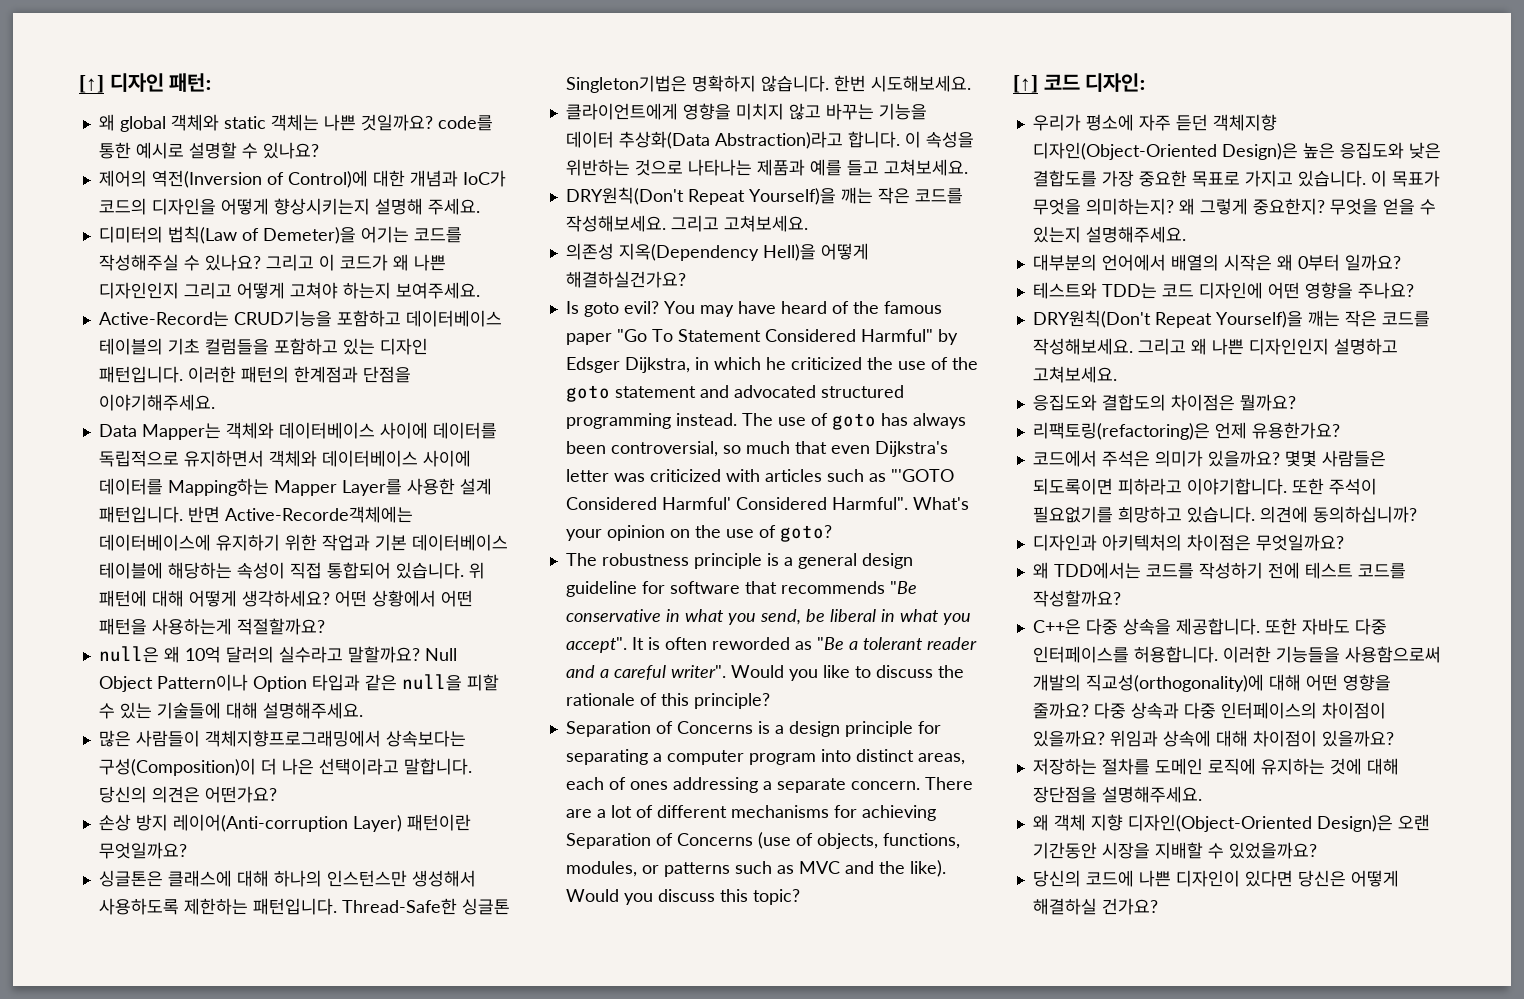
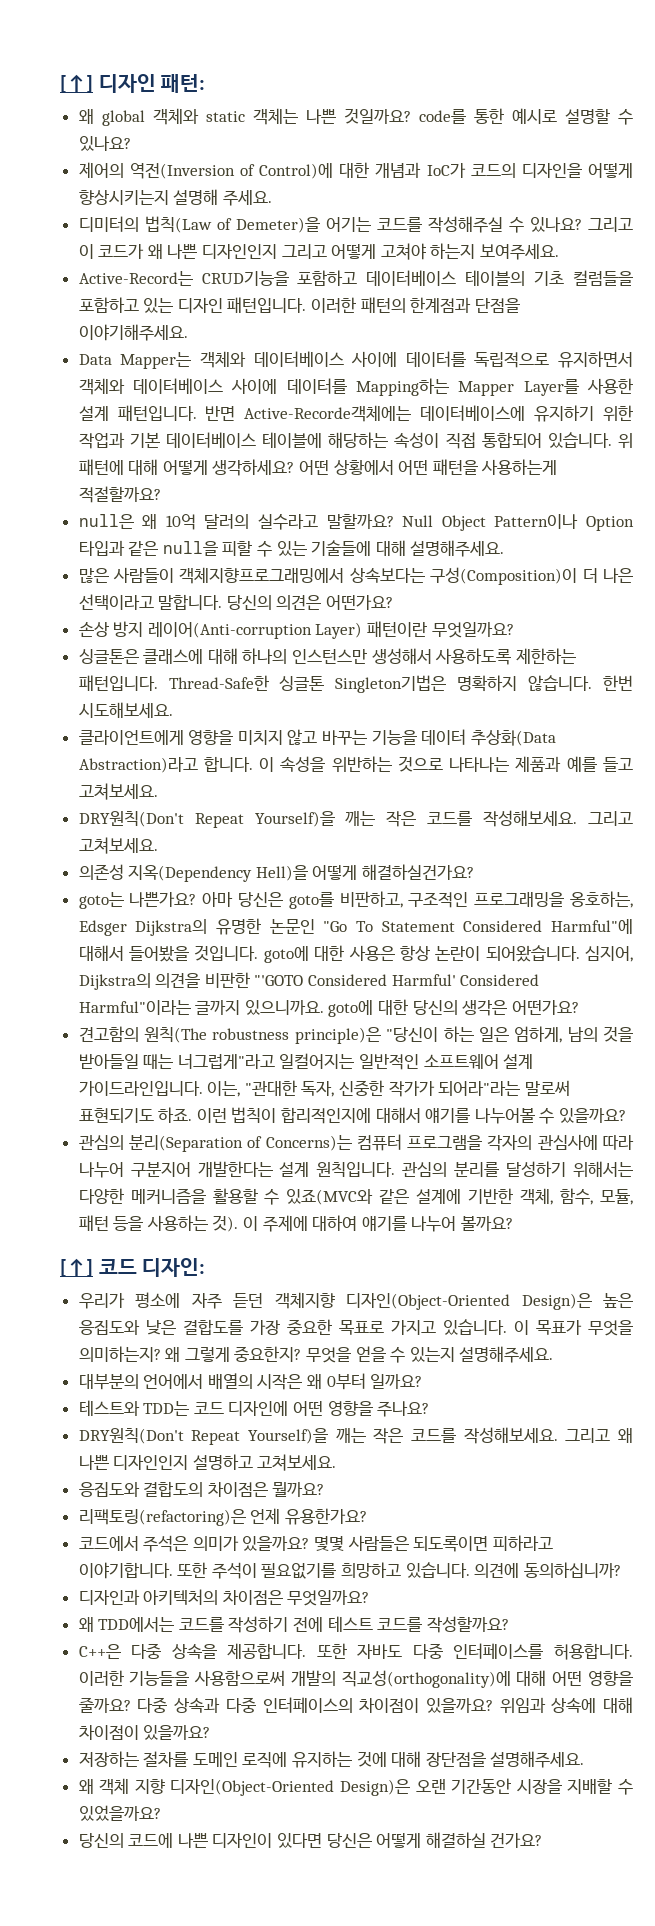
[565,301,942,317] [565,329,958,345] [565,357,978,373] [565,385,904,402] [565,413,966,430] [565,441,948,457] [565,469,954,482] [565,497,969,510] [565,525,832,542] [565,553,913,569] [565,581,917,597] [565,609,971,625] [565,637,977,653] [565,665,964,681] [565,693,770,709] [565,721,941,737] [565,749,965,765] [565,777,973,793] [565,805,936,821] [565,832,960,849] [565,860,946,877] [565,889,800,905] Is goto evil? You may have heard of the famous paper "Go To Statement Considered Harmful" by Edsger Dijkstra, in which he criticized the use of the goto statement and advocated structured programming instead. The use of goto has always been controversial, so much that even Dijkstra's letter was criticized with articles such as "'GOTO Considered Harmful' Considered Harmful". What's your opinion on the use of goto? // The robustness principle is a general design guideline for software that recommends "Be conservative in what you send, be liberal in what you accept". It is often reworded as "Be a tolerant reader and a careful writer". Would you like to discuss the rationale of this principle? // Separation of Concerns is a design principle for separating a computer program into distinct areas, each of ones addressing a separate concern. There are a lot of different mechanisms for achieving Separation of Concerns (use of objects, functions, modules, or patterns such as MVC and the like). Would you discuss this topic? -> [78,891,633,909] [78,918,633,936] [78,945,633,963] [78,972,540,990] [78,999,579,1017] [78,1026,633,1044] [78,1053,534,1070] [78,1080,570,1097] [78,1107,627,1124] [78,1134,634,1152] [78,1161,633,1178] [78,1188,633,1205] [78,1215,514,1232] goto는 나쁜가요? 아마 당신은 goto를 비판하고, 구조적인 프로그래밍을 옹호하는, Edsger Dijkstra의 유명한 논문인 "Go To Statement Considered Harmful"에 대해서 들어봤을 것입니다. goto에 대한 사용은 항상 논란이 되어왔습니다. 심지어, Dijkstra의 의견을 비판한 "'GOTO Considered Harmful' Considered Harmful"이라는 글까지 있으니까요. goto에 대한 당신의 생각은 어떤가요? // 견고함의 원칙(The robustness principle)은 "당신이 하는 일은 엄하게, 남의 것을 받아들일 때는 너그럽게"라고 일컬어지는 일반적인 소프트웨어 설계 가이드라인입니다. 이는, "관대한 독자, 신중한 작가가 되어라"라는 말로써 표현되기도 하죠. 이런 법칙이 합리적인지에 대해서 얘기를 나누어볼 수 있을까요? // 관심의 분리(Separation of Concerns)는 컴퓨터 프로그램을 각자의 관심사에 따라 나누어 구분지어 개발한다는 설계 원칙입니다. 관심의 분리를 달성하기 위해서는 다양한 메커니즘을 활용할 수 있죠(MVC와 같은 설계에 기반한 객체, 함수, 모듈, 패턴 등을 사용하는 것). 이 주제에 대하여 얘기를 나누어 볼까요?

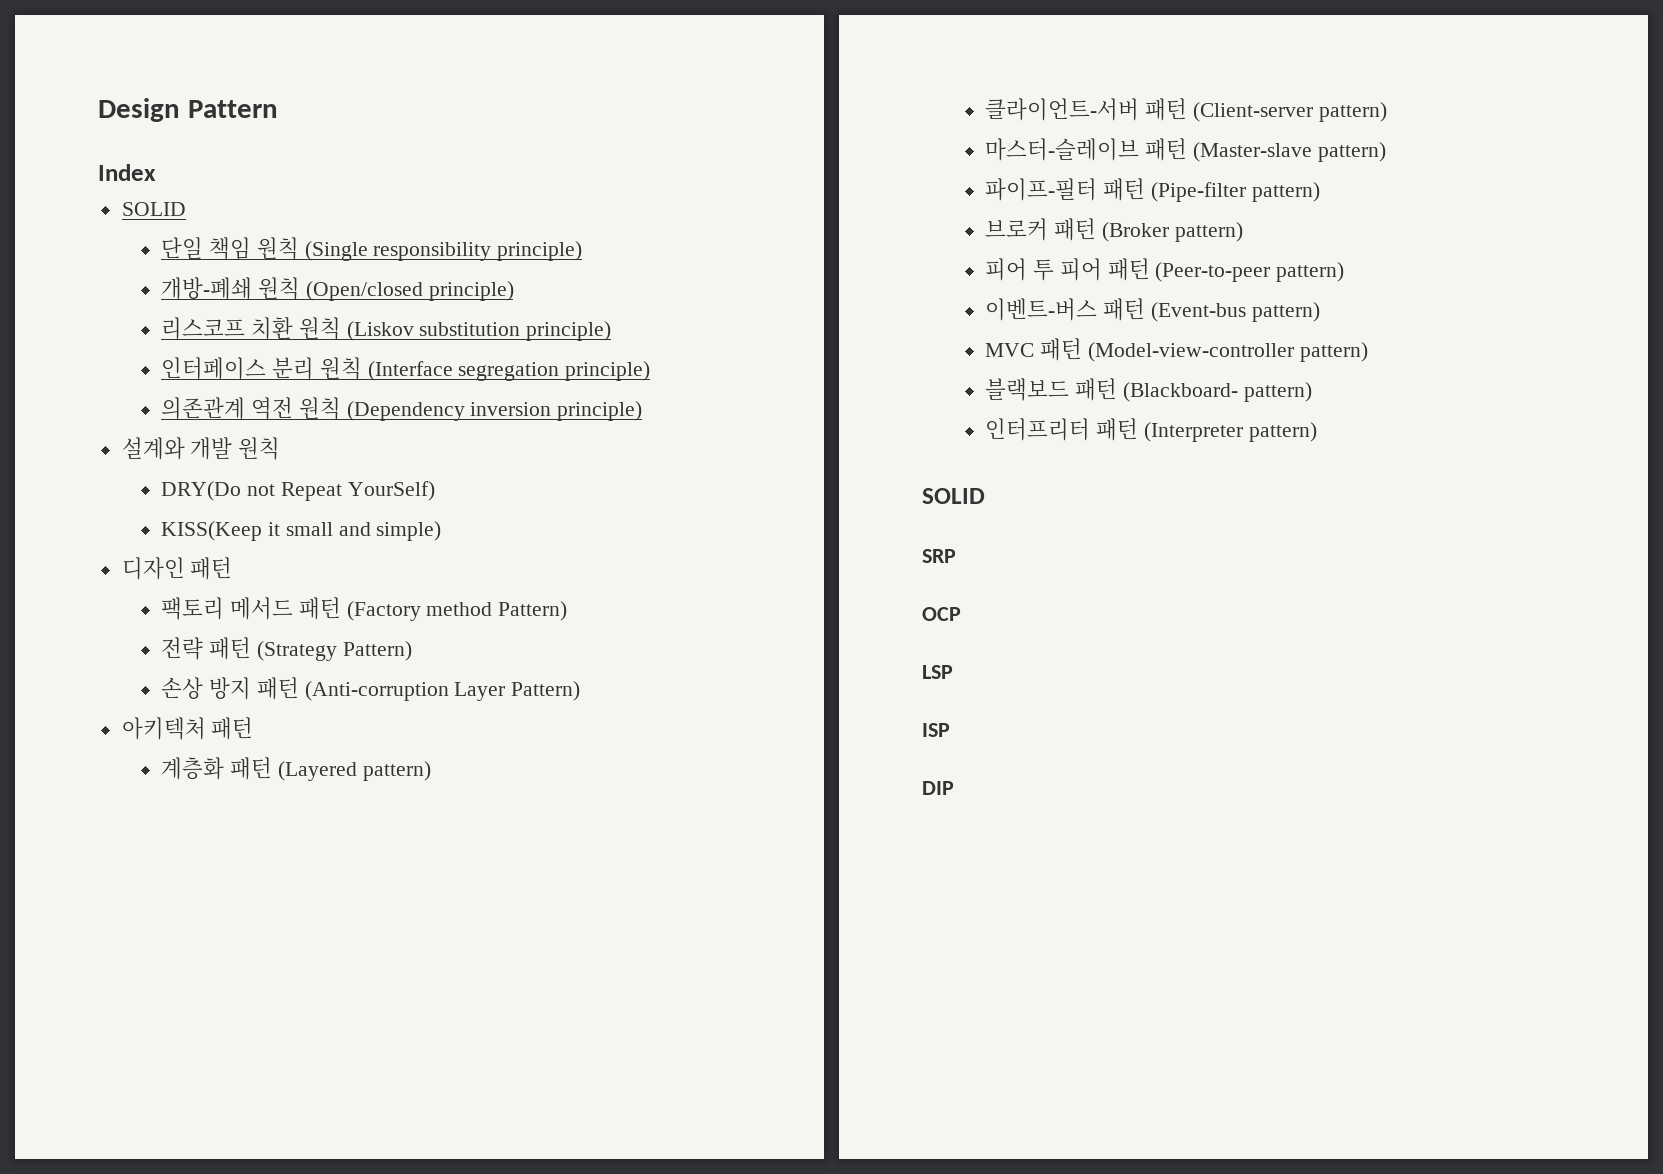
[60,74,206,93] [78,108,633,126] [78,136,131,151] [78,162,633,179] [78,189,272,206] [78,216,633,233] [78,243,560,260] [78,270,633,286] [78,297,520,313] [78,324,188,341] [78,351,633,369] [78,378,633,396] [78,405,633,422] [78,432,633,449] [78,459,558,476] [78,486,161,503] [78,513,634,531] [78,540,505,557] [78,567,633,585] [78,594,394,610] [78,621,514,639] [78,648,576,665] [78,675,633,693] [78,702,173,718] [78,729,556,746] [78,756,633,773] [78,783,158,800] [78,810,633,828] [78,837,158,854] [78,864,475,882] [78,891,633,909] [78,918,633,936] [78,945,633,963] [78,972,540,990] [78,999,579,1017] [78,1026,633,1044] [78,1053,534,1070] [78,1080,570,1097] [78,1107,627,1124] [78,1134,634,1152] [78,1161,633,1178] [78,1188,633,1205] [78,1215,514,1232] [60,1258,206,1277] [78,1292,633,1310] [78,1319,633,1336] [78,1346,554,1363] [78,1373,423,1390] [78,1400,430,1417] [78,1427,633,1445] [78,1454,337,1471] [78,1481,325,1497] [78,1508,367,1526] [78,1535,553,1552] [78,1562,621,1579] [78,1589,370,1606] [78,1616,509,1633] [78,1643,633,1660] [78,1670,633,1688] [78,1697,633,1714] [78,1725,211,1740] [78,1751,585,1768] [78,1778,633,1796] [78,1805,161,1821] [78,1832,543,1848] [↑] 디자인 패턴: // 왜 global 객체와 static 객체는 나쁜 것일까요? code를 통한 예시로 설명할 수 있나요? // 제어의 역전(Inversion of Control)에 대한 개념과 IoC가 코드의 디자인을 어떻게 향상시키는지 설명해 주세요. // 디미터의 법칙(Law of Demeter)을 어기는 코드를 작성해주실 수 있나요? 그리고 이 코드가 왜 나쁜 디자인인지 그리고 어떻게 고쳐야 하는지 보여주세요. // Active-Record는 CRUD기능을 포함하고 데이터베이스 테이블의 기초 컬럼들을 포함하고 있는 디자인 패턴입니다. 이러한 패턴의 한계점과 단점을 이야기해주세요. // Data Mapper는 객체와 데이터베이스 사이에 데이터를 독립적으로 유지하면서 객체와 데이터베이스 사이에 데이터를 Mapping하는 Mapper Layer를 사용한 설계 패턴입니다. 반면 Active-Recorde객체에는 데이터베이스에 유지하기 위한 작업과 기본 데이터베이스 테이블에 해당하는 속성이 직접 통합되어 있습니다. 위 패턴에 대해 어떻게 생각하세요? 어떤 상황에서 어떤 패턴을 사용하는게 적절할까요? // null은 왜 10억 달러의 실수라고 말할까요? Null Object Pattern이나 Option 타입과 같은 null을 피할 수 있는 기술들에 대해 설명해주세요. // 많은 사람들이 객체지향프로그래밍에서 상속보다는 구성(Composition)이 더 나은 선택이라고 말합니다. 당신의 의견은 어떤가요? // 손상 방지 레이어(Anti-corruption Layer) 패턴이란 무엇일까요? // 싱글톤은 클래스에 대해 하나의 인스턴스만 생성해서 사용하도록 제한하는 패턴입니다. Thread-Safe한 싱글톤 Singleton기법은 명확하지 않습니다. 한번 시도해보세요. // 클라이언트에게 영향을 미치지 않고 바꾸는 기능을 데이터 추상화(Data Abstraction)라고 합니다. 이 속성을 위반하는 것으로 나타나는 제품과 예를 들고 고쳐보세요. // DRY원칙(Don't Repeat Yourself)을 깨는 작은 코드를 작성해보세요. 그리고 고쳐보세요. // 의존성 지옥(Dependency Hell)을 어떻게 해결하실건가요? // goto는 나쁜가요? 아마 당신은 goto를 비판하고, 구조적인 프로그래밍을 옹호하는, Edsger Dijkstra의 유명한 논문인 "Go To Statement Considered Harmful"에 대해서 들어봤을 것입니다. goto에 대한 사용은 항상 논란이 되어왔습니다. 심지어, Dijkstra의 의견을 비판한 "'GOTO Considered Harmful' Considered Harmful"이라는 글까지 있으니까요. goto에 대한 당신의 생각은 어떤가요? // 견고함의 원칙(The robustness principle)은 "당신이 하는 일은 엄하게, 남의 것을 받아들일 때는 너그럽게"라고 일컬어지는 일반적인 소프트웨어 설계 가이드라인입니다. 이는, "관대한 독자, 신중한 작가가 되어라"라는 말로써 표현되기도 하죠. 이런 법칙이 합리적인지에 대해서 얘기를 나누어볼 수 있을까요? // 관심의 분리(Separation of Concerns)는 컴퓨터 프로그램을 각자의 관심사에 따라 나누어 구분지어 개발한다는 설계 원칙입니다. 관심의 분리를 달성하기 위해서는 다양한 메커니즘을 활용할 수 있죠(MVC와 같은 설계에 기반한 객체, 함수, 모듈, 패턴 등을 사용하는 것). 이 주제에 대하여 얘기를 나누어 볼까요? // [↑] 코드 디자인: // 우리가 평소에 자주 듣던 객체지향 디자인(Object-Oriented Design)은 높은 응집도와 낮은 결합도를 가장 중요한 목표로 가지고 있습니다. 이 목표가 무엇을 의미하는지? 왜 그렇게 중요한지? 무엇을 얻을 수 있는지 설명해주세요. // 대부분의 언어에서 배열의 시작은 왜 0부터 일까요? // 테스트와 TDD는 코드 디자인에 어떤 영향을 주나요? // DRY원칙(Don't Repeat Yourself)을 깨는 작은 코드를 작성해보세요. 그리고 왜 나쁜 디자인인지 설명하고 고쳐보세요. // 응집도와 결합도의 차이점은 뭘까요? // 리팩토링(refactoring)은 언제 유용한가요? // 코드에서 주석은 의미가 있을까요? 몇몇 사람들은 되도록이면 피하라고 이야기합니다. 또한 주석이 필요없기를 희망하고 있습니다. 의견에 동의하십니까? // 디자인과 아키텍처의 차이점은 무엇일까요? // 왜 TDD에서는 코드를 작성하기 전에 테스트 코드를 작성할까요? // C++은 다중 상속을 제공합니다. 또한 자바도 다중 인터페이스를 허용합니다. 이러한 기능들을 사용함으로써 개발의 직교성(orthogonality)에 대해 어떤 영향을 줄까요? 다중 상속과 다중 인터페이스의 차이점이 있을까요? 위임과 상속에 대해 차이점이 있을까요? // 저장하는 절차를 도메인 로직에 유지하는 것에 대해 장단점을 설명해주세요. // 왜 객체 지향 디자인(Object-Oriented Design)은 오랜 기간동안 시장을 지배할 수 있었을까요? // 당신의 코드에 나쁜 디자인이 있다면 당신은 어떻게 해결하실 건가요? -> [98,98,278,122] [98,164,156,181] [121,202,186,216] [161,237,583,261] [161,277,514,301] [161,317,612,341] [161,357,651,381] [161,397,643,421] [121,437,281,460] [161,481,435,501] [161,521,442,541] [121,557,233,580] [161,597,568,621] [161,637,412,661] [161,677,581,701] [121,717,254,740] [161,757,431,781] [985,98,1387,122] [985,138,1386,162] [985,178,1320,202] [985,218,1243,242] [985,258,1345,282] [985,298,1320,322] [985,338,1368,362] [985,378,1312,402] [985,418,1317,442] [922,488,985,504] [922,549,956,563] [922,607,961,621] [922,665,953,679] [922,723,950,737] [922,781,954,795] Design Pattern // Index // SOLID // 단일 책임 원칙 (Single responsibility principle) // 개방-폐쇄 원칙 (Open/closed principle) // 리스코프 치환 원칙 (Liskov substitution principle) // 인터페이스 분리 원칙 (Interface segregation principle) // 의존관계 역전 원칙 (Dependency inversion principle) // 설계와 개발 원칙 // DRY(Do not Repeat YourSelf) // KISS(Keep it small and simple) // 디자인 패턴 // 팩토리 메서드 패턴 (Factory method Pattern) // 전략 패턴 (Strategy Pattern) // 손상 방지 패턴 (Anti-corruption Layer Pattern) // 아키텍처 패턴 // 계층화 패턴 (Layered pattern) // 클라이언트-서버 패턴 (Client-server pattern) // 마스터-슬레이브 패턴 (Master-slave pattern) // 파이프-필터 패턴 (Pipe-filter pattern) // 브로커 패턴 (Broker pattern) // 피어 투 피어 패턴 (Peer-to-peer pattern) // 이벤트-버스 패턴 (Event-bus pattern) // MVC 패턴 (Model-view-controller pattern) // 블랙보드 패턴 (Blackboard- pattern) // 인터프리터 패턴 (Interpreter pattern) // SOLID // SRP // OCP // LSP // ISP // DIP

